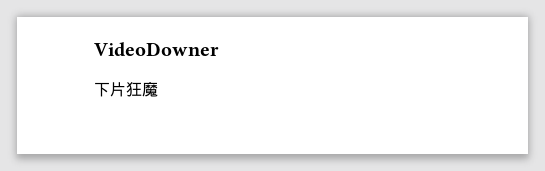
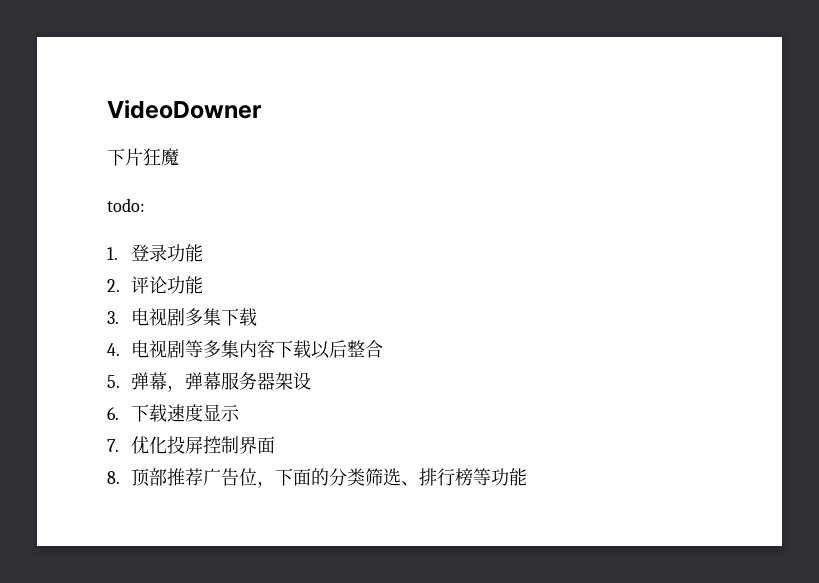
(158, 89) none -> [107,198,145,212] [107,244,203,262] [107,276,203,294] [107,308,257,326] [107,340,383,359] [107,372,311,392] [107,404,240,422] [107,436,275,454] [107,468,527,488] // todo: // 1.登录功能 // 2.评论功能 // 3.电视剧多集下载 // 4.电视剧等多集内容下载以后整合 // 5.弹幕，弹幕服务器架设 // 6.下载速度显示 // 7.优化投屏控制界面 // 8.顶部推荐广告位，下面的分类筛选、排行榜等功能

